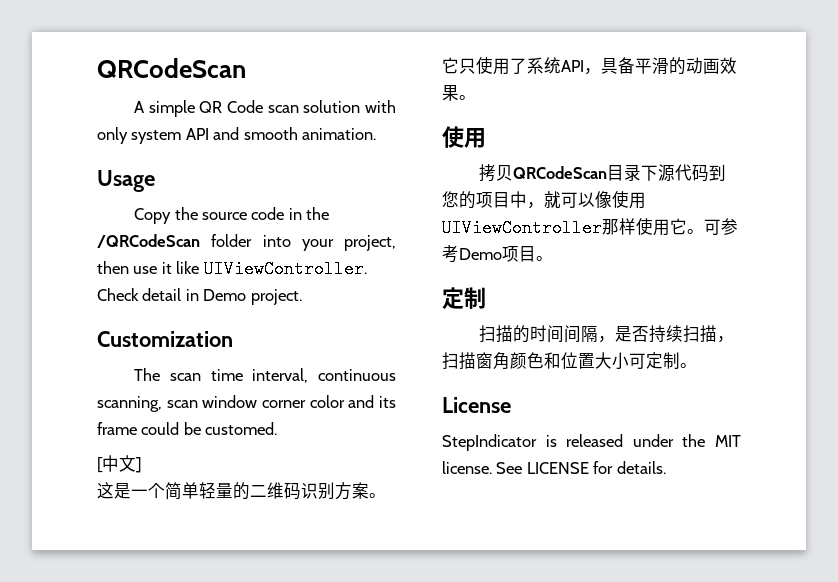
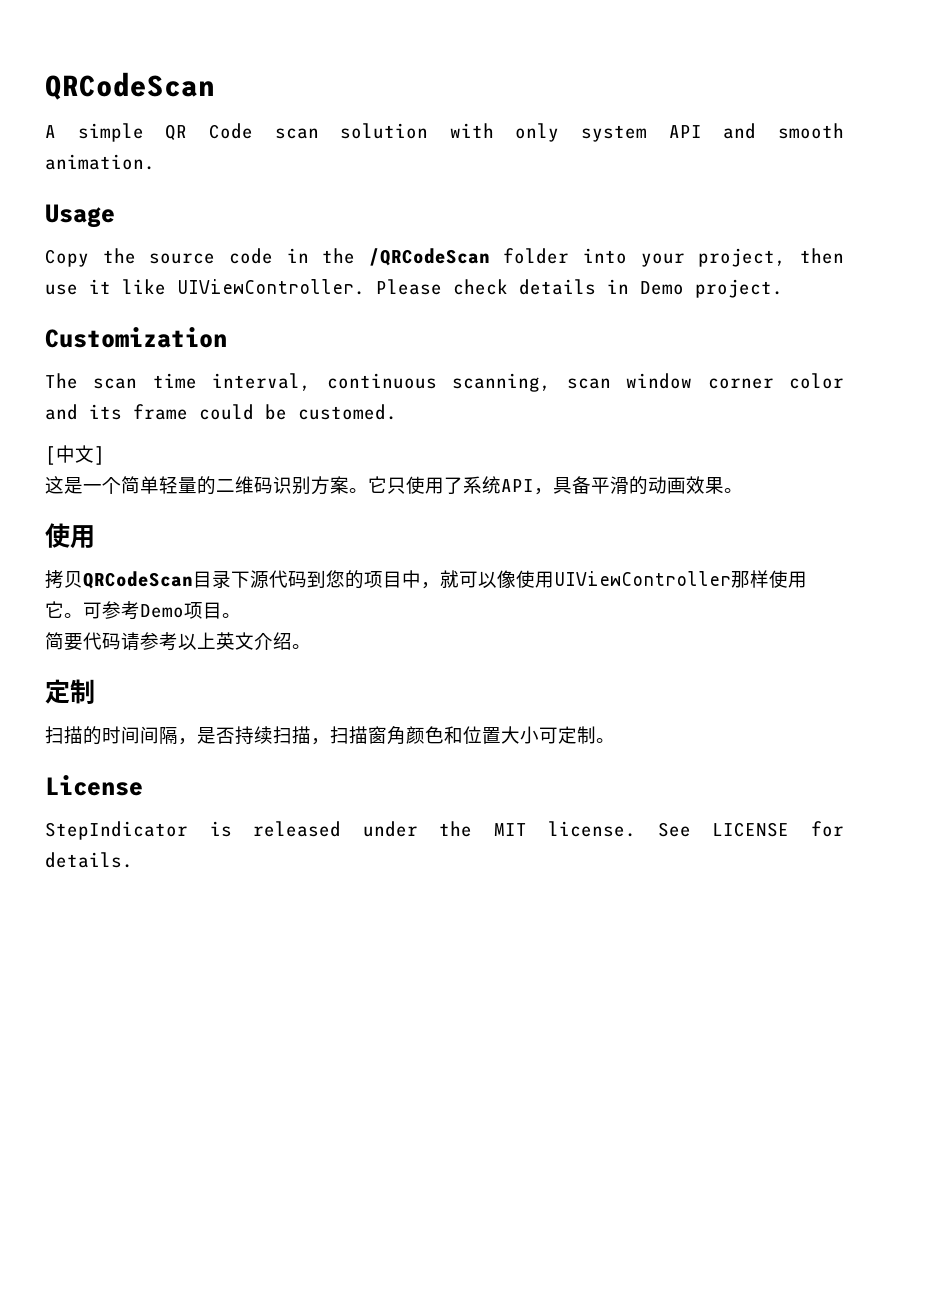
[97,288,182,301] Check detail -> [376,279,596,295] Please check details
(553, 258) none -> [45,632,311,651] // 简要代码请参考以上英文介绍。

